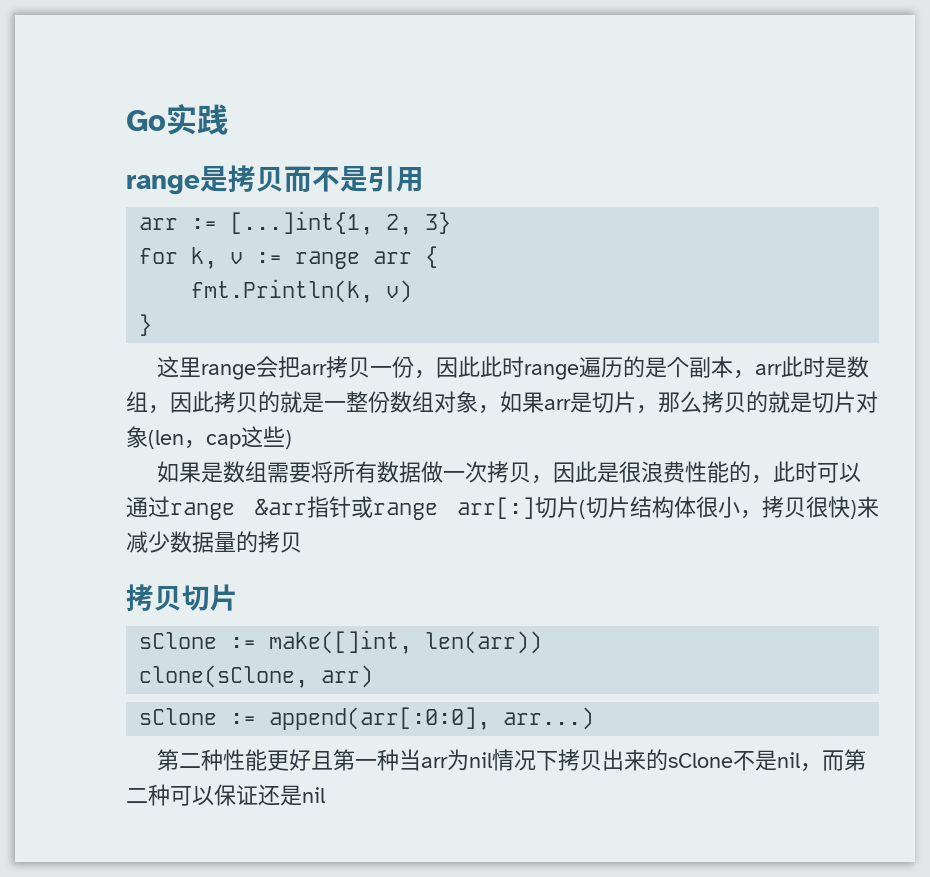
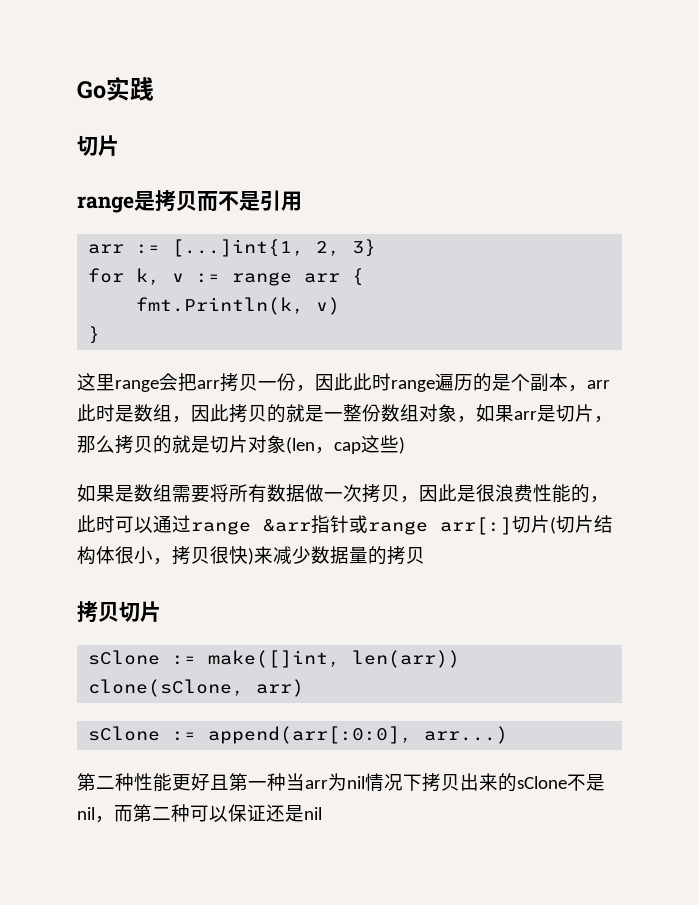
(228, 119) none -> [77,135,119,156] // 切片

